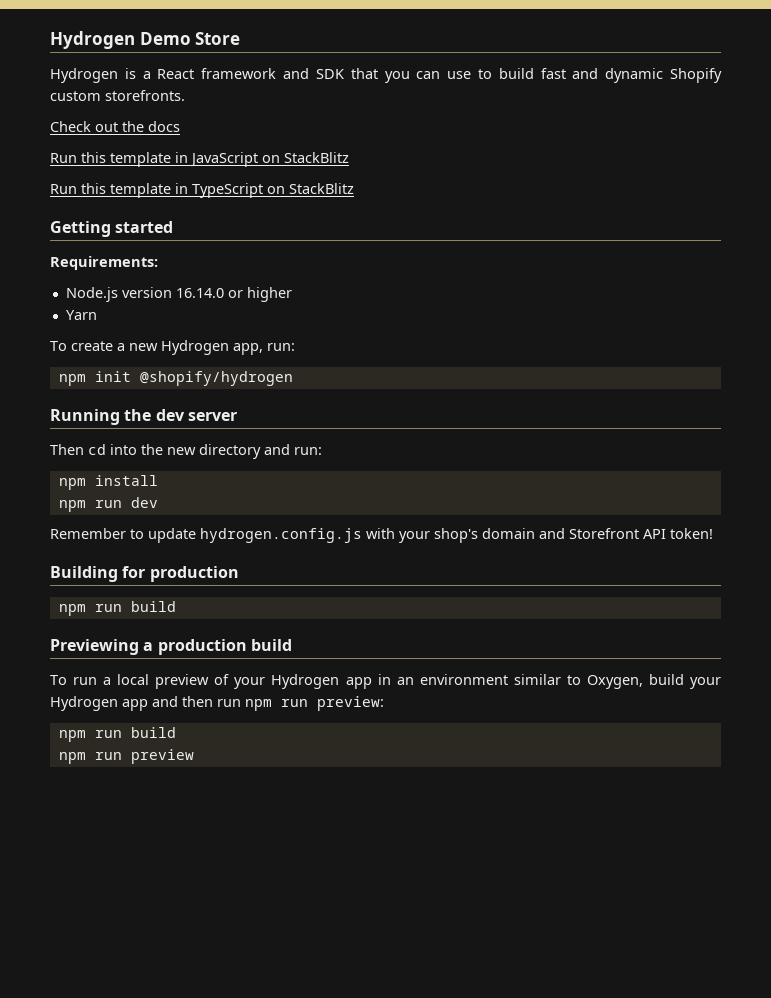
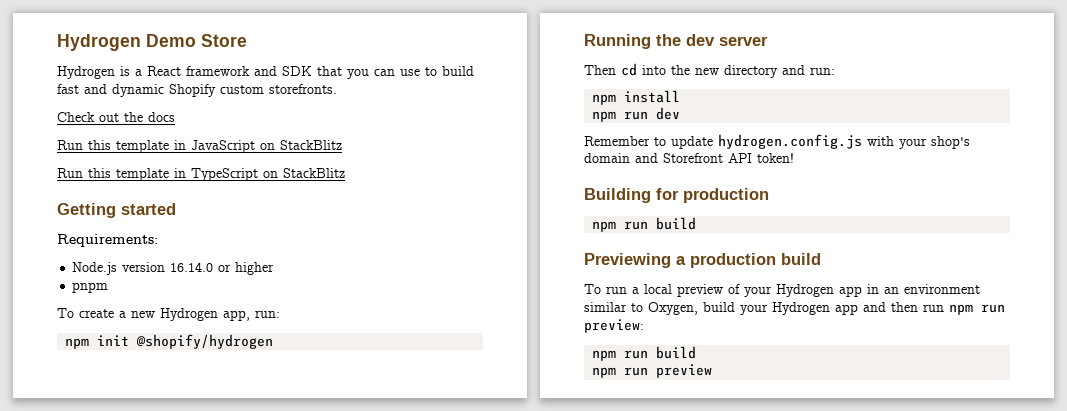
[65,310,97,320] Yarn -> [72,282,109,293] pnpm

